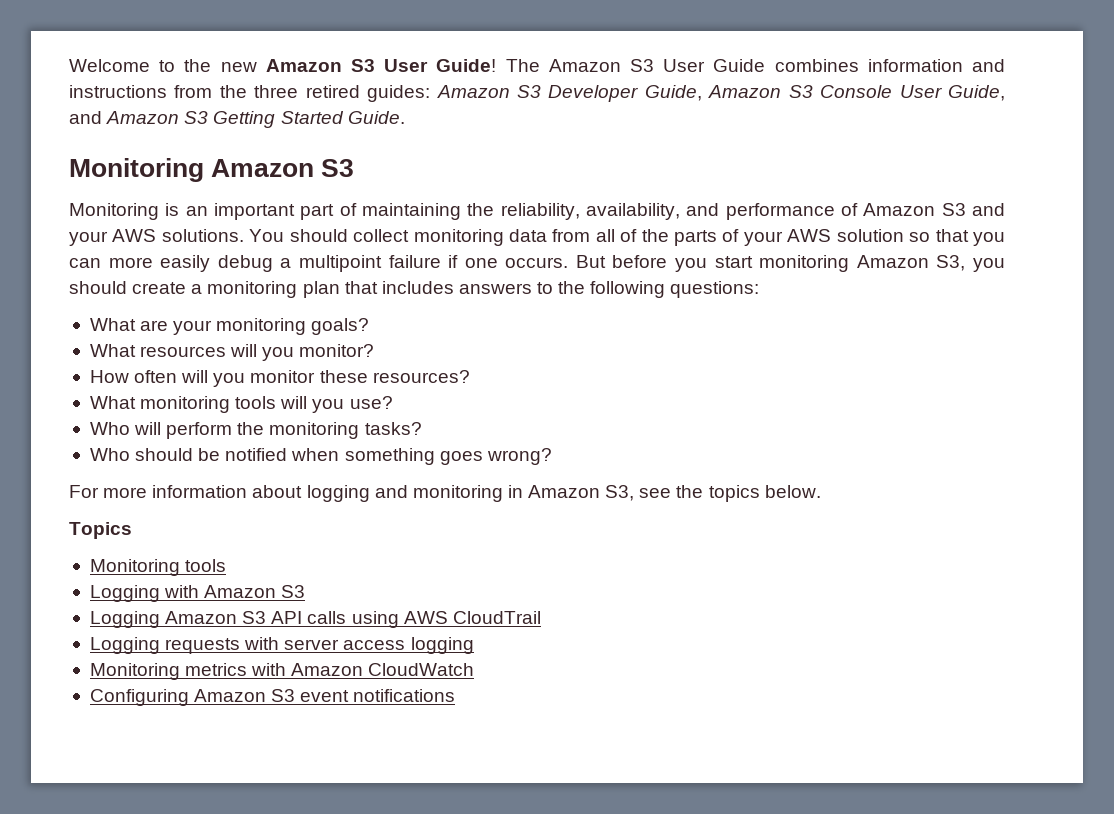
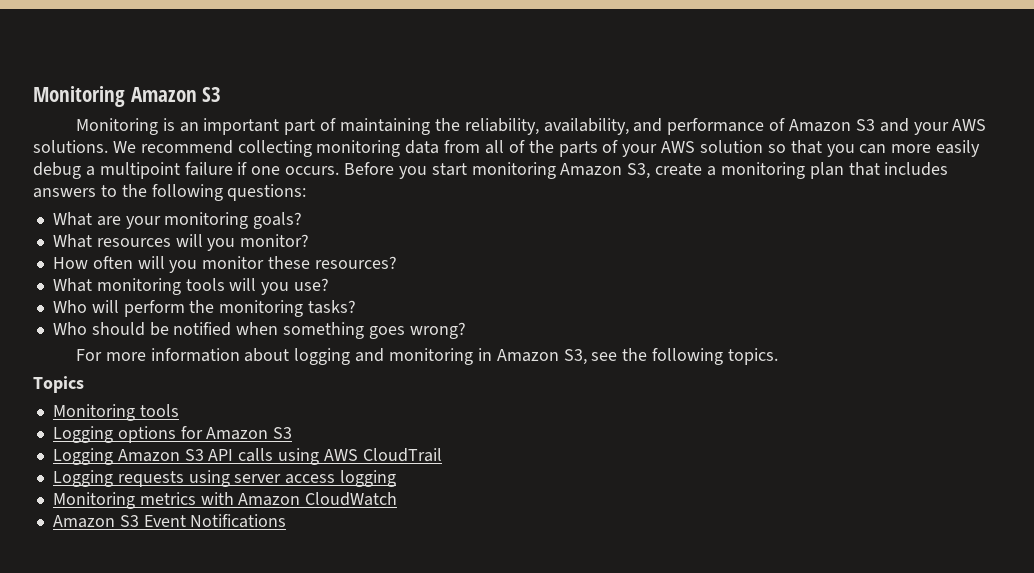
[69,59,1006,72] [69,85,1006,102] [69,111,405,128] Welcome to the new Amazon S3 User Guide! The Amazon S3 User Guide combines information and instructions from the three retired guides: Amazon S3 Developer Guide, Amazon S3 Console User Guide, and Amazon S3 Getting Started Guide. // -> (33, 96) none
[249,229,410,242] You should collect -> [112,140,312,157] We recommend collecting
[575,255,668,268] But before -> [344,162,395,175] Before
[973,258,1006,272] [69,281,127,294] you should -> (651, 171) none
[708,485,821,502] topics below. -> [652,348,779,365] following topics.
[164,585,200,598] with -> [117,426,203,443] options for
[244,637,280,650] with -> [188,470,230,487] using
[89,689,456,706] Configuring Amazon S3 event notifications -> [52,514,287,528] Amazon S3 Event Notifications

